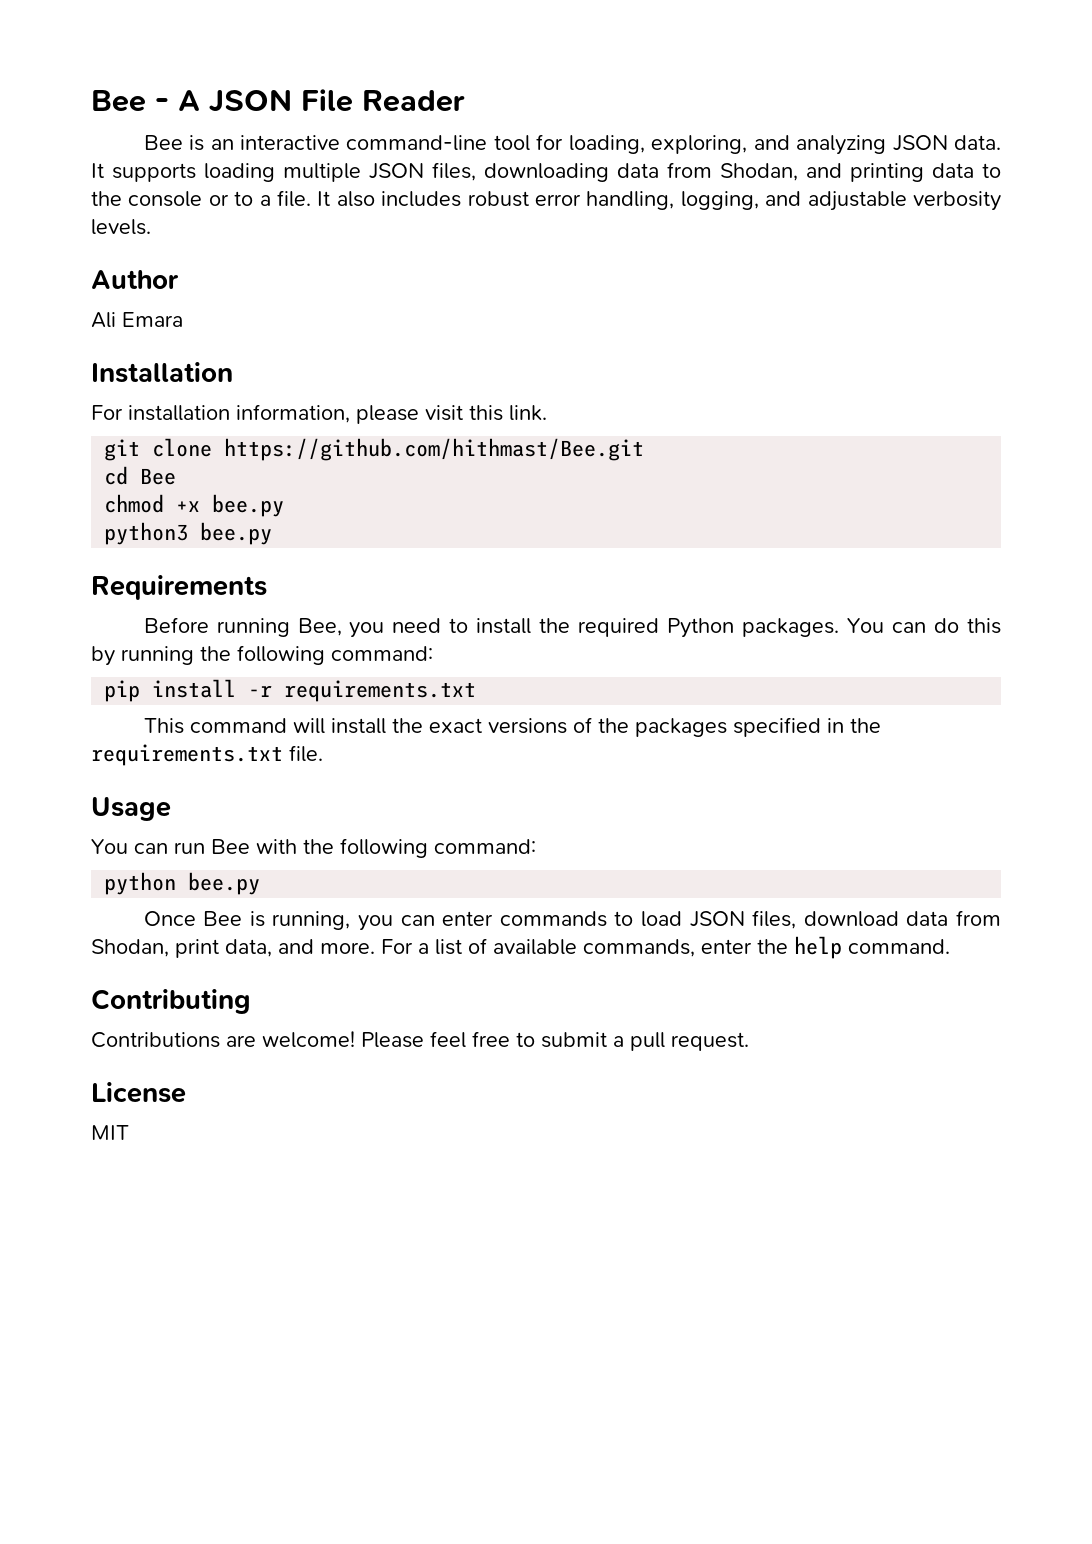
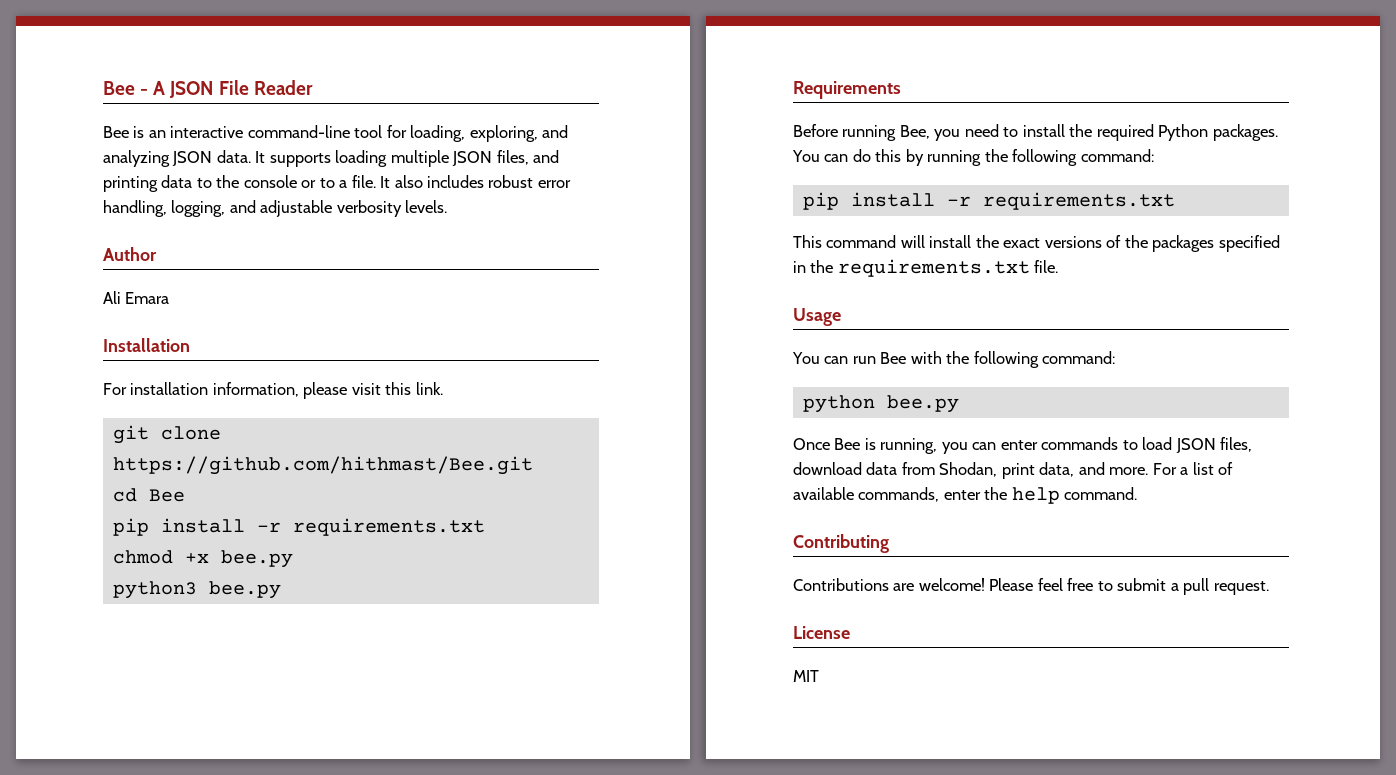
[484,162,798,182] downloading data from Shodan, -> (529, 157) none
(177, 476) none -> [112,518,485,536] // pip install -r requirements.txt

